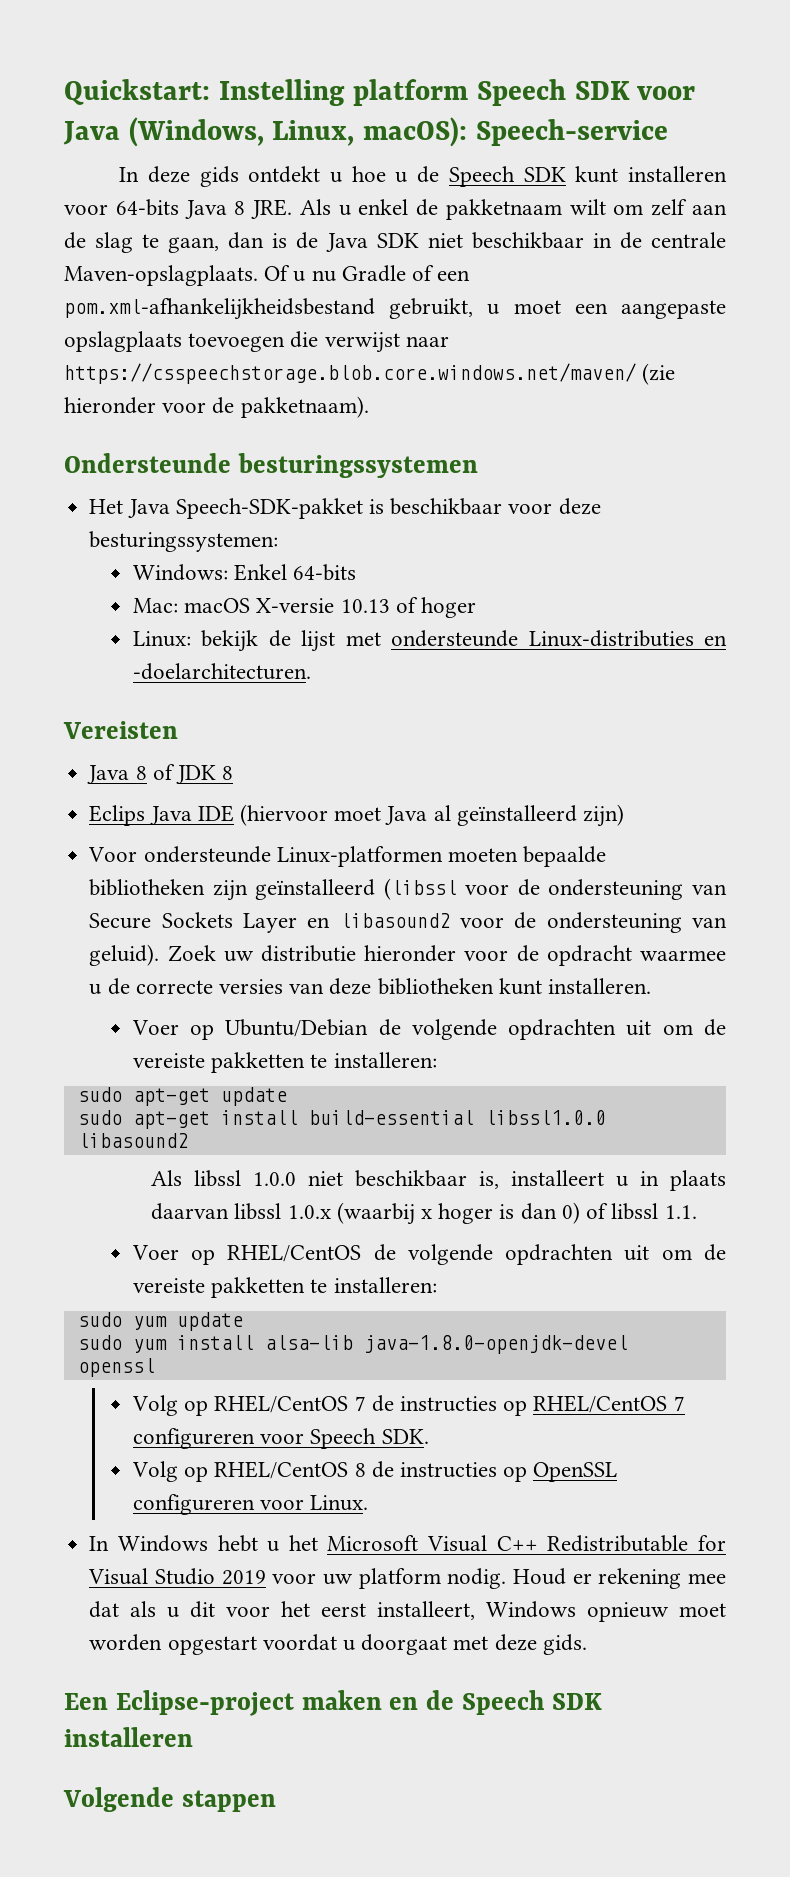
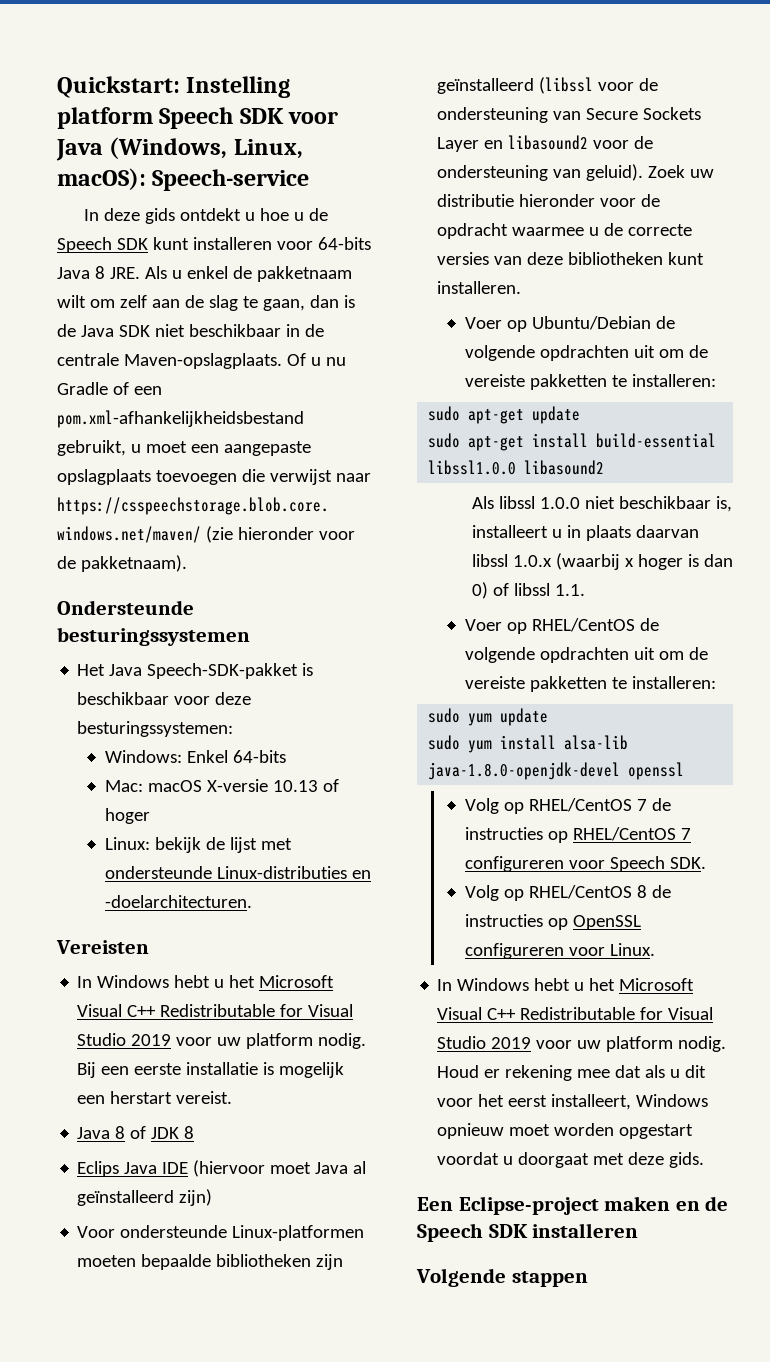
(178, 730) none -> [77,975,335,988] [77,1004,354,1017] [77,1033,367,1049] [77,1062,345,1078] [77,1091,233,1104] // In Windows hebt u het Microsoft Visual C++ Redistributable for Visual Studio 2019 voor uw platform nodig. Bij een eerste installatie is mogelijk een herstart vereist.

